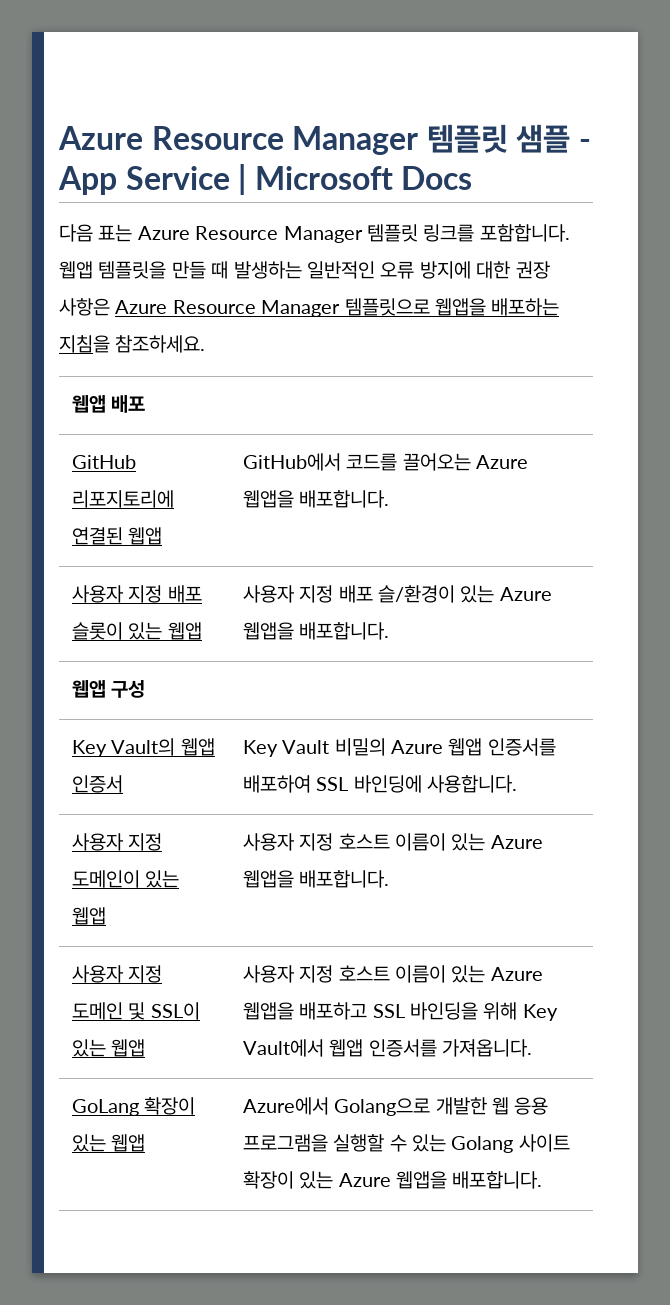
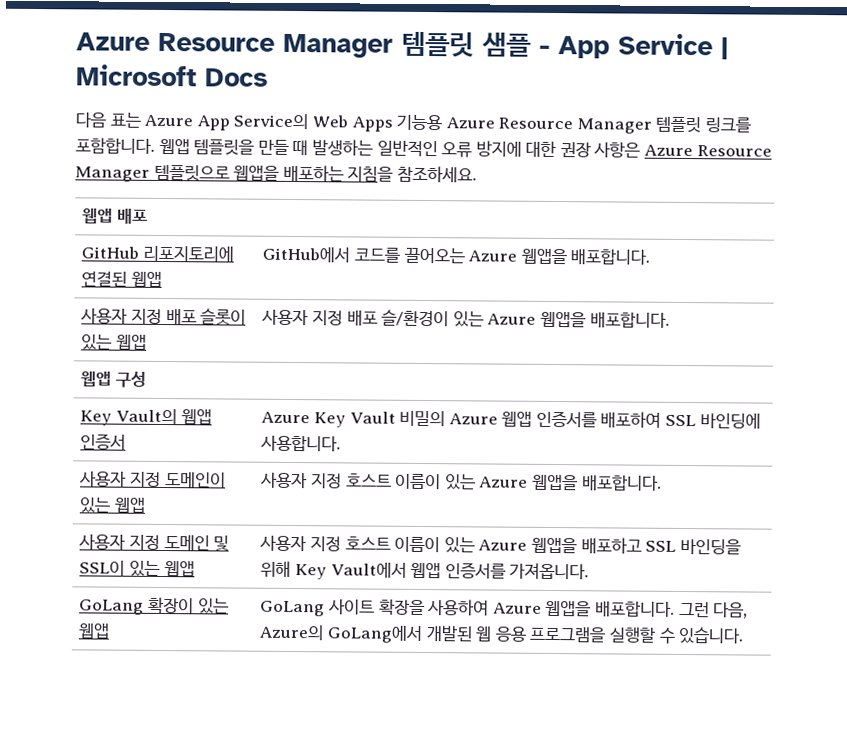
(190, 233) none -> [196,113,495,132] App Service의 Web Apps 기능용 Azure
(123, 784) none -> [261,411,311,424] Azure
[242,1097,487,1116] Azure에서 Golang으로 개발한 -> [260,598,749,619] [259,624,473,643] GoLang 사이트 확장을 사용하여 Azure 웹앱을 배포합니다. 그런 다음, Azure의 GoLang에서 개발된
[412,1134,570,1153] [242,1171,543,1189] 있는 Golang 사이트 확장이 있는 Azure 웹앱을 배포합니다. -> [678,626,745,644] 있습니다.

